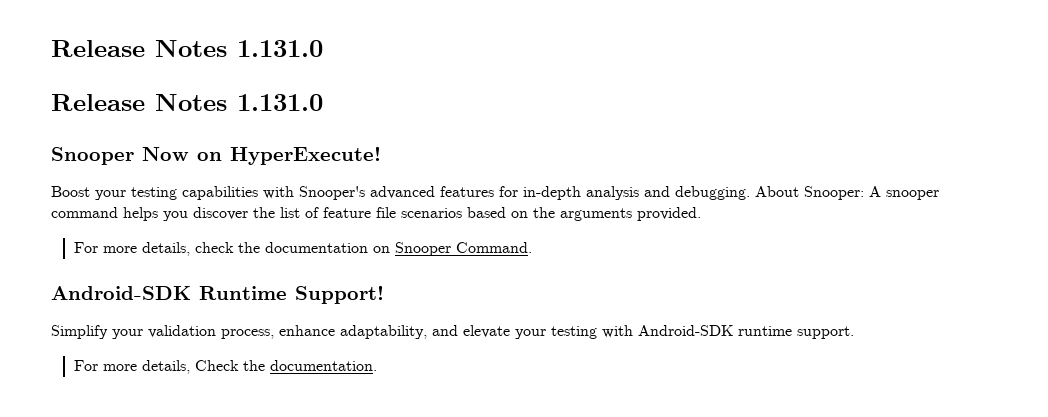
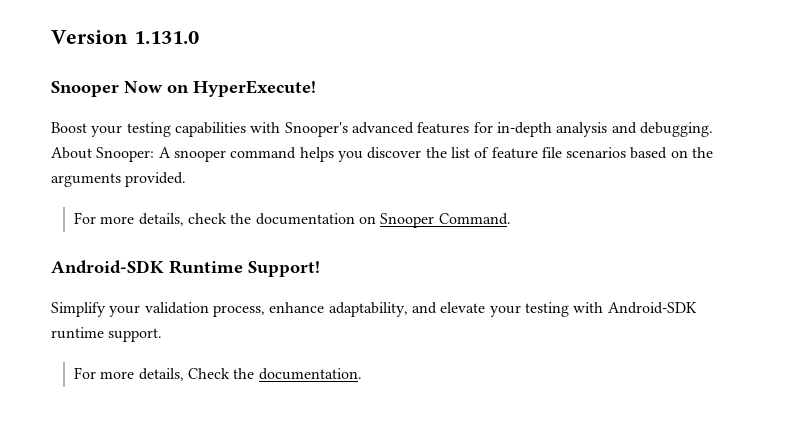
[51,40,323,57] [51,94,227,111] Release Notes 1.131.0 // Release Notes -> [51,30,128,44] Version

